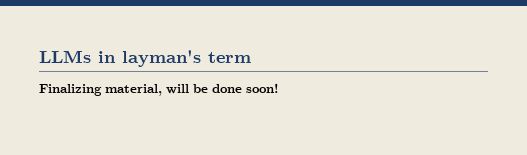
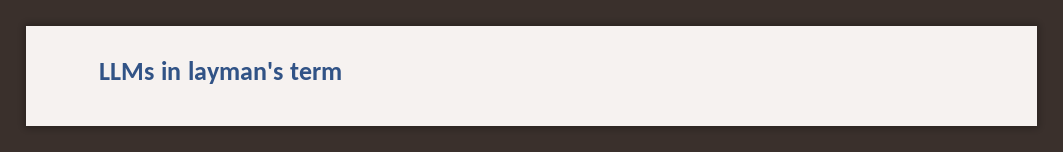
[39,83,279,96] // Finalizing material, will be done soon! -> (342, 71) none

